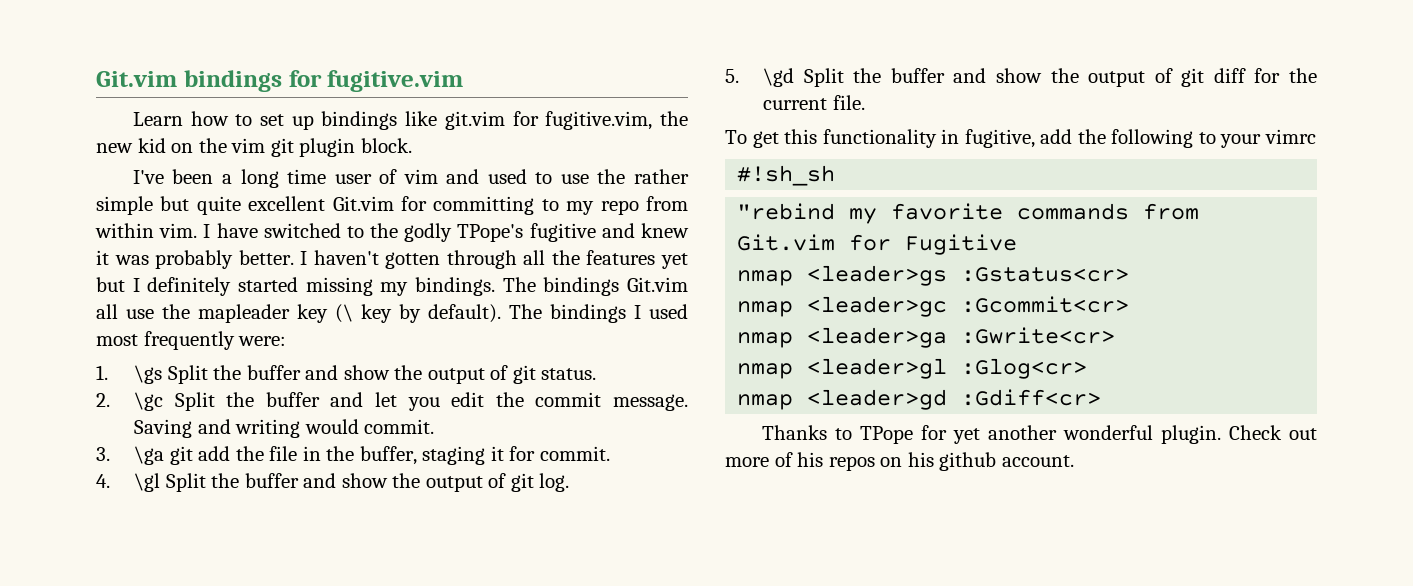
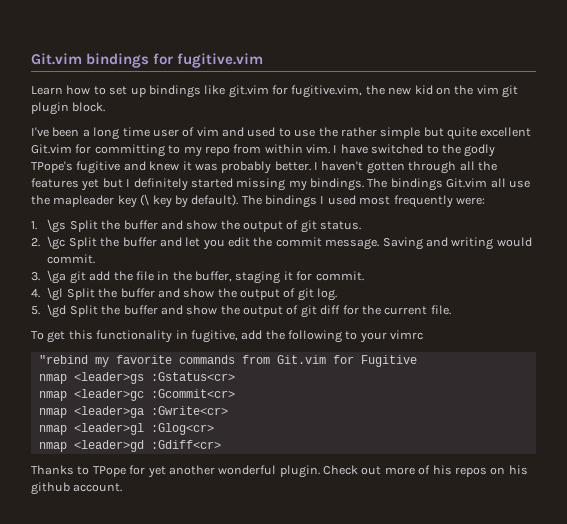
[737,165,836,186] // #!sh_sh -> (424, 335) none

